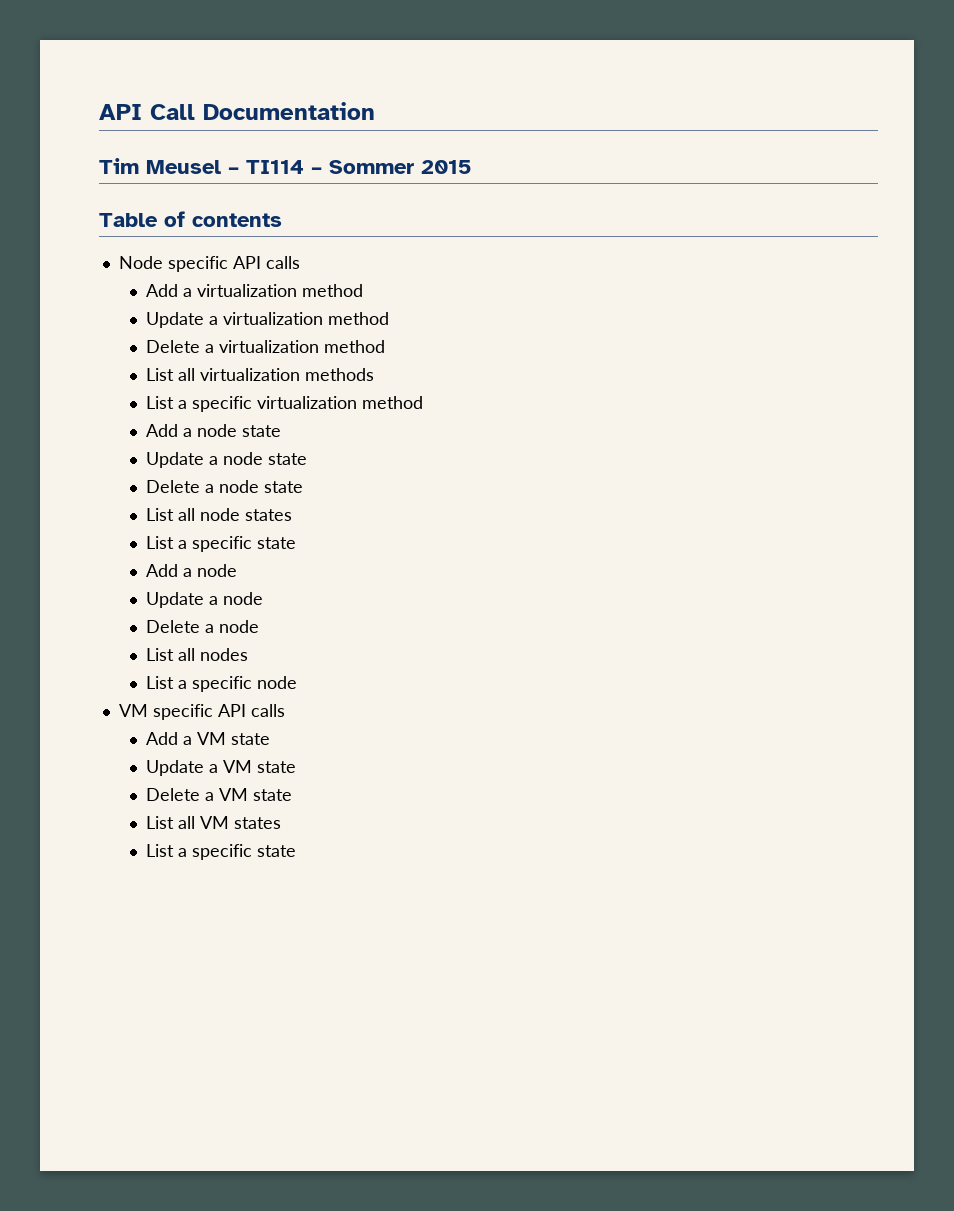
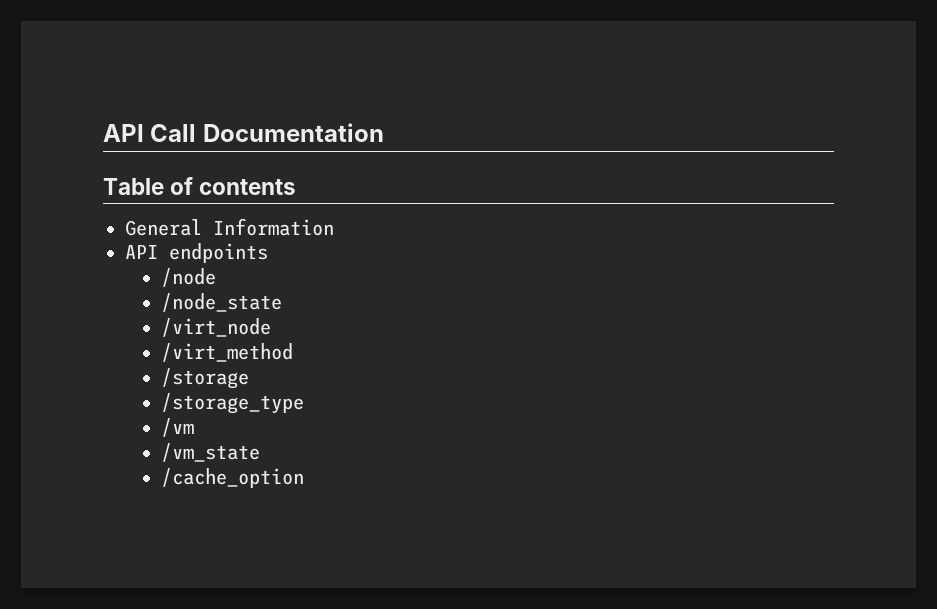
[99,158,471,174] [99,211,282,227] [118,256,300,272] [145,284,363,297] [145,312,389,328] [145,340,385,353] [145,368,374,381] [145,396,423,412] [145,424,281,437] [145,452,307,468] [145,480,303,493] [145,508,292,521] [145,536,296,552] [145,564,237,577] [145,592,263,608] [145,620,259,633] [145,648,248,661] [145,676,297,692] [118,704,285,720] [145,732,270,745] [145,760,296,776] [145,788,292,801] [145,816,281,829] [145,844,296,860] Tim Meusel – TI114 – Sommer 2015 // Table of contents // Node specific API calls // Add a virtualization method // Update a virtualization method // Delete a virtualization method // List all virtualization methods // List a specific virtualization method // Add a node state // Update a node state // Delete a node state // List all node states // List a specific state // Add a node // Update a node // Delete a node // List all nodes // List a specific node // VM specific API calls // Add a VM state // Update a VM state // Delete a VM state // List all VM states // List a specific state -> [103,177,297,195] [125,218,334,236] [125,243,268,263] [160,268,216,287] [160,293,282,312] [160,318,271,337] [160,343,293,362] [160,368,249,389] [160,393,304,414] [160,418,194,437] [160,443,260,462] [160,468,304,488] Table of contents // General Information // API endpoints // /node // /node_state // /virt_node // /virt_method // /storage // /storage_type // /vm // /vm_state // /cache_option

